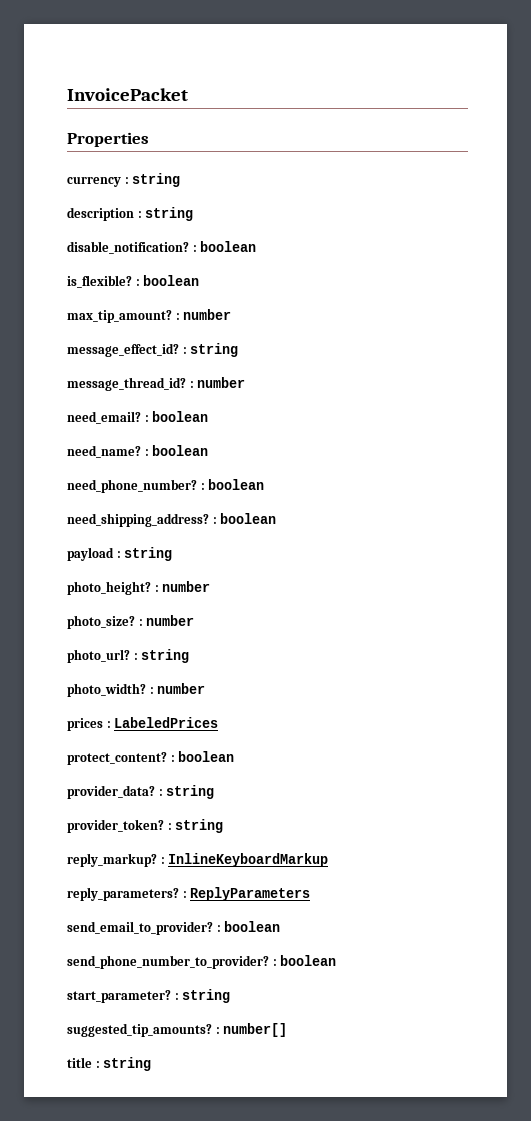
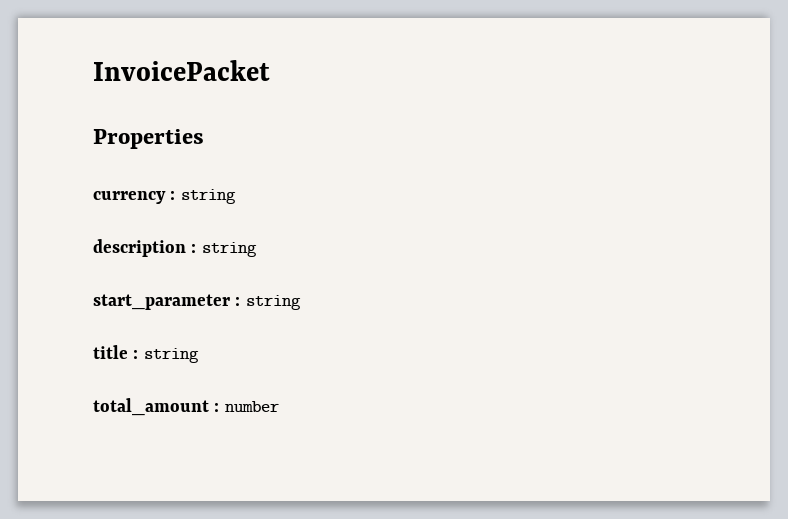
[67,241,257,254] [67,275,200,288] [67,309,232,323] [67,343,239,357] [67,377,246,391] [67,411,209,424] [67,445,209,458] [67,479,265,493] [67,513,277,527] [67,547,173,561] [67,581,211,595] [67,615,195,629] [67,649,190,663] [67,683,206,697] [67,717,219,731] [67,751,235,765] [67,785,215,799] [67,819,224,833] [67,853,329,867] [67,887,311,901] [67,921,281,935] [67,955,337,969] [67,989,231,1003] [67,1023,288,1037] disable_notification? : boolean // is_flexible? : boolean // max_tip_amount? : number // message_effect_id? : string // message_thread_id? : number // need_email? : boolean // need_name? : boolean // need_phone_number? : boolean // need_shipping_address? : boolean // payload : string // photo_height? : number // photo_size? : number // photo_url? : string // photo_width? : number // prices : LabeledPrices // protect_content? : boolean // provider_data? : string // provider_token? : string // reply_markup? : InlineKeyboardMarkup // reply_parameters? : ReplyParameters // send_email_to_provider? : boolean // send_phone_number_to_provider? : boolean // start_parameter? : string // suggested_tip_amounts? : number[] -> [93,294,301,310] start_parameter : string
(152, 1064) none -> [93,398,279,416] // total_amount : number

